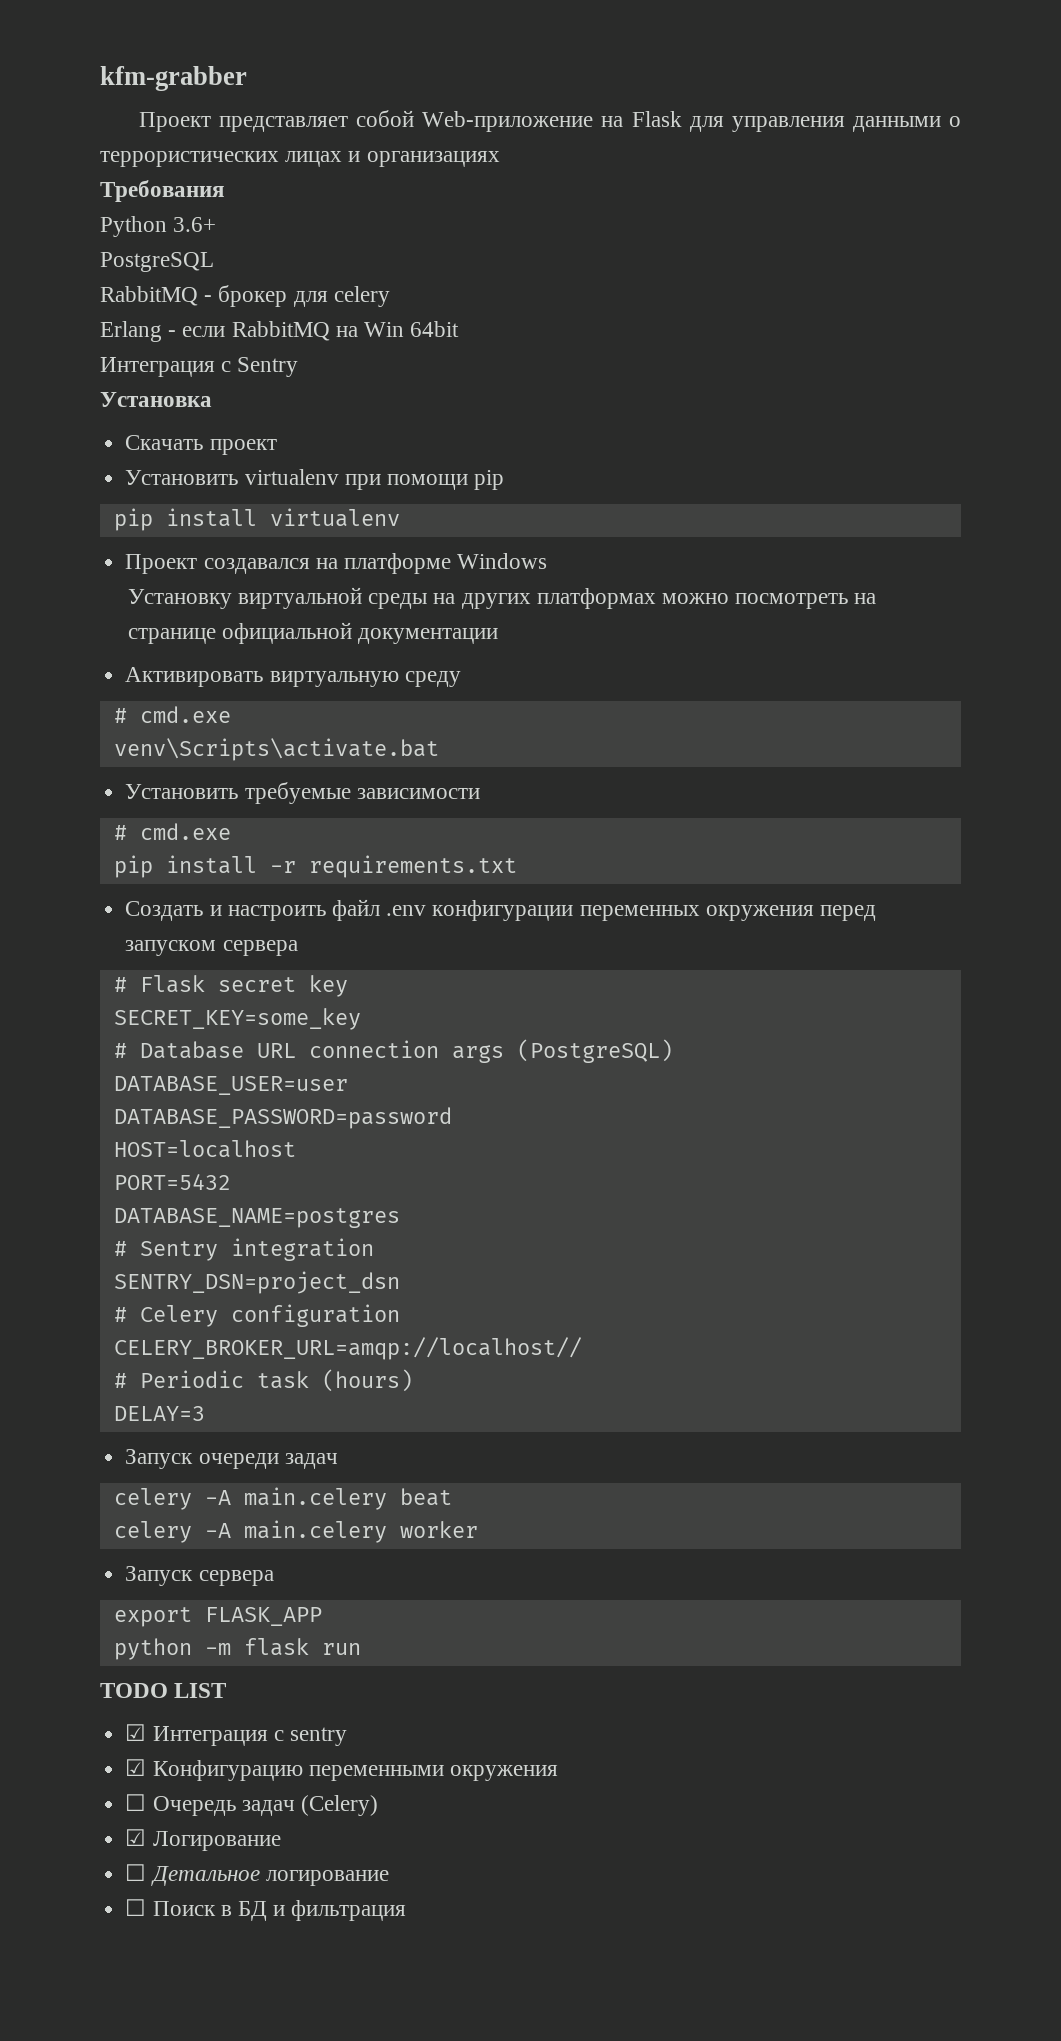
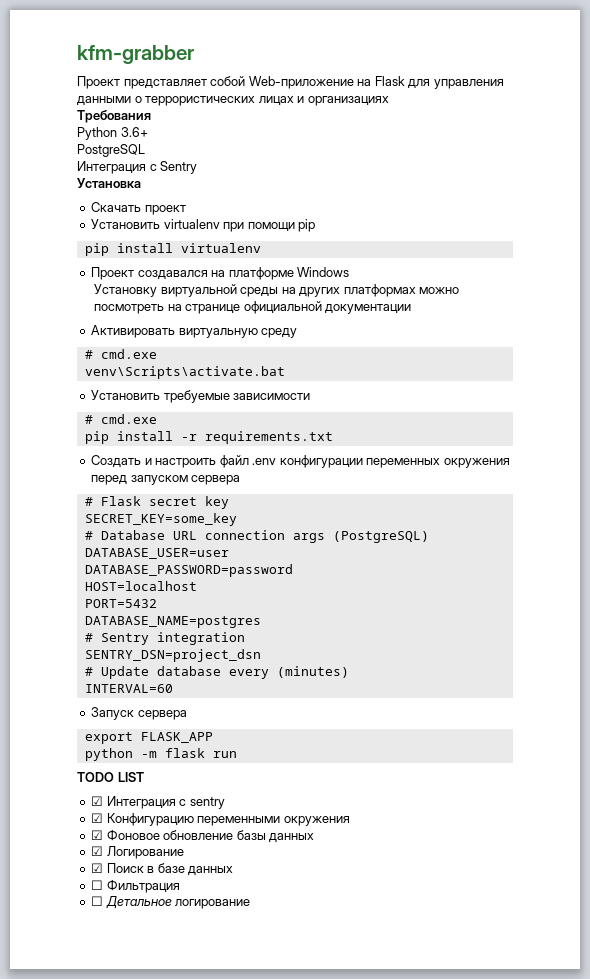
[100,285,390,307] [100,321,460,342] // RabbitMQ - брокер для celery // Erlang - если RabbitMQ на Win 64bit -> (145, 150) none
[139,1304,400,1327] [113,1337,582,1360] [113,1369,413,1392] [113,1406,205,1421] [125,1449,338,1469] [113,1487,452,1510] [113,1520,478,1543] Celery configuration // CELERY_BROKER_URL=amqp://localhost// // # Periodic task (hours) // DELAY=3 // Запуск очереди задач // celery -A main.celery beat // celery -A main.celery worker -> [100,666,349,679] [84,684,173,693] Update database every (minutes) // INTERVAL=60
[125,1794,378,1816] [125,1829,281,1851] [125,1864,389,1886] [125,1899,407,1921] ☐ Очередь задач (Celery) // ☑ Логирование // ☐ Детальное логирование // ☐ Поиск в БД и фильтрация -> [91,829,315,843] [91,846,184,859] [91,863,234,876] [91,879,180,893] [91,896,251,909] ☑ Фоновое обновление базы данных // ☑ Логирование // ☑ Поиск в базе данных // ☐ Фильтрация // ☐ Детальное логирование

